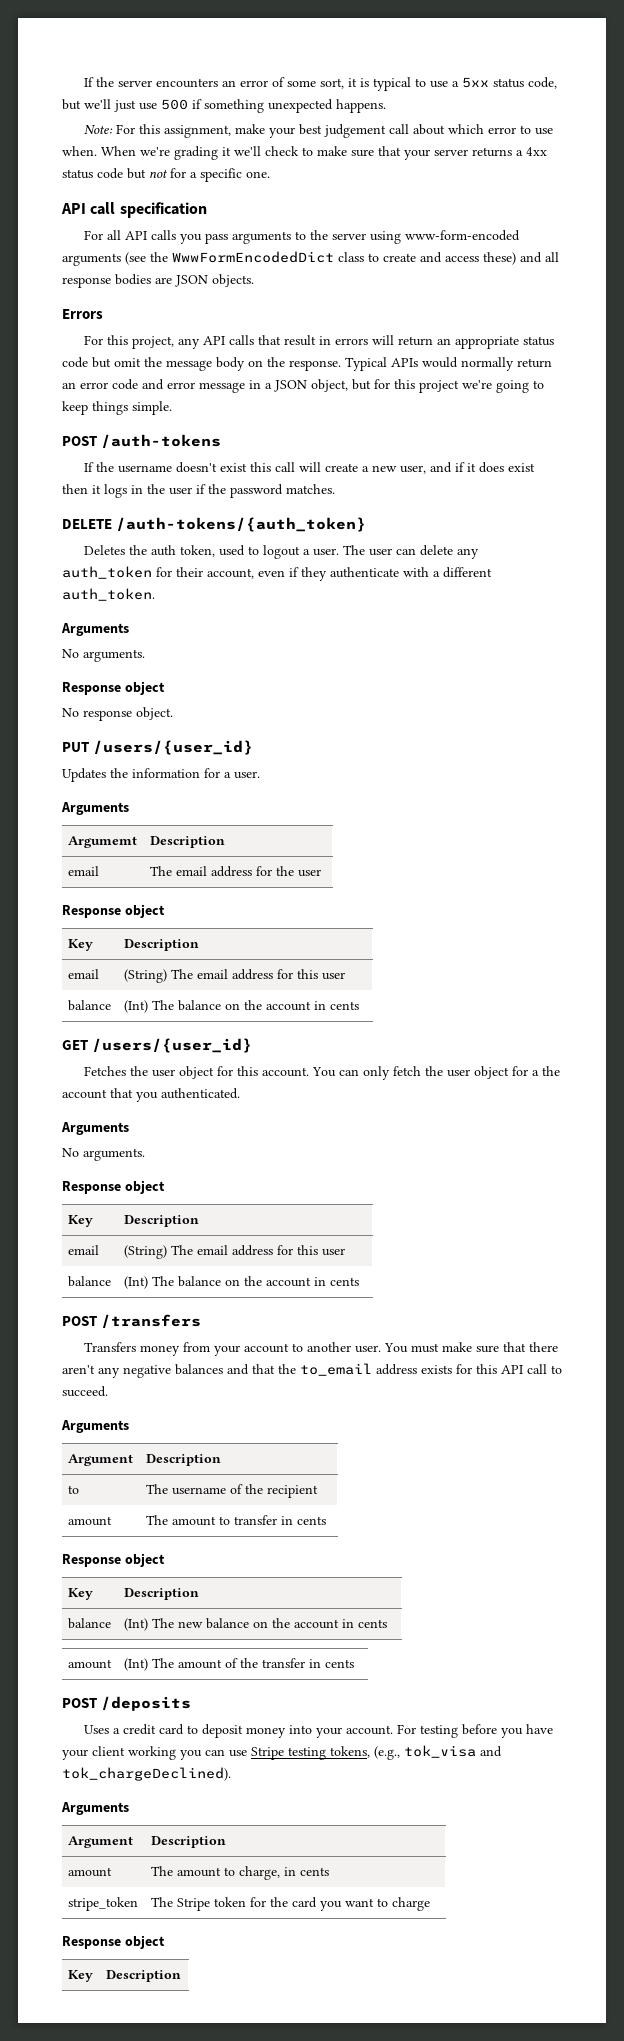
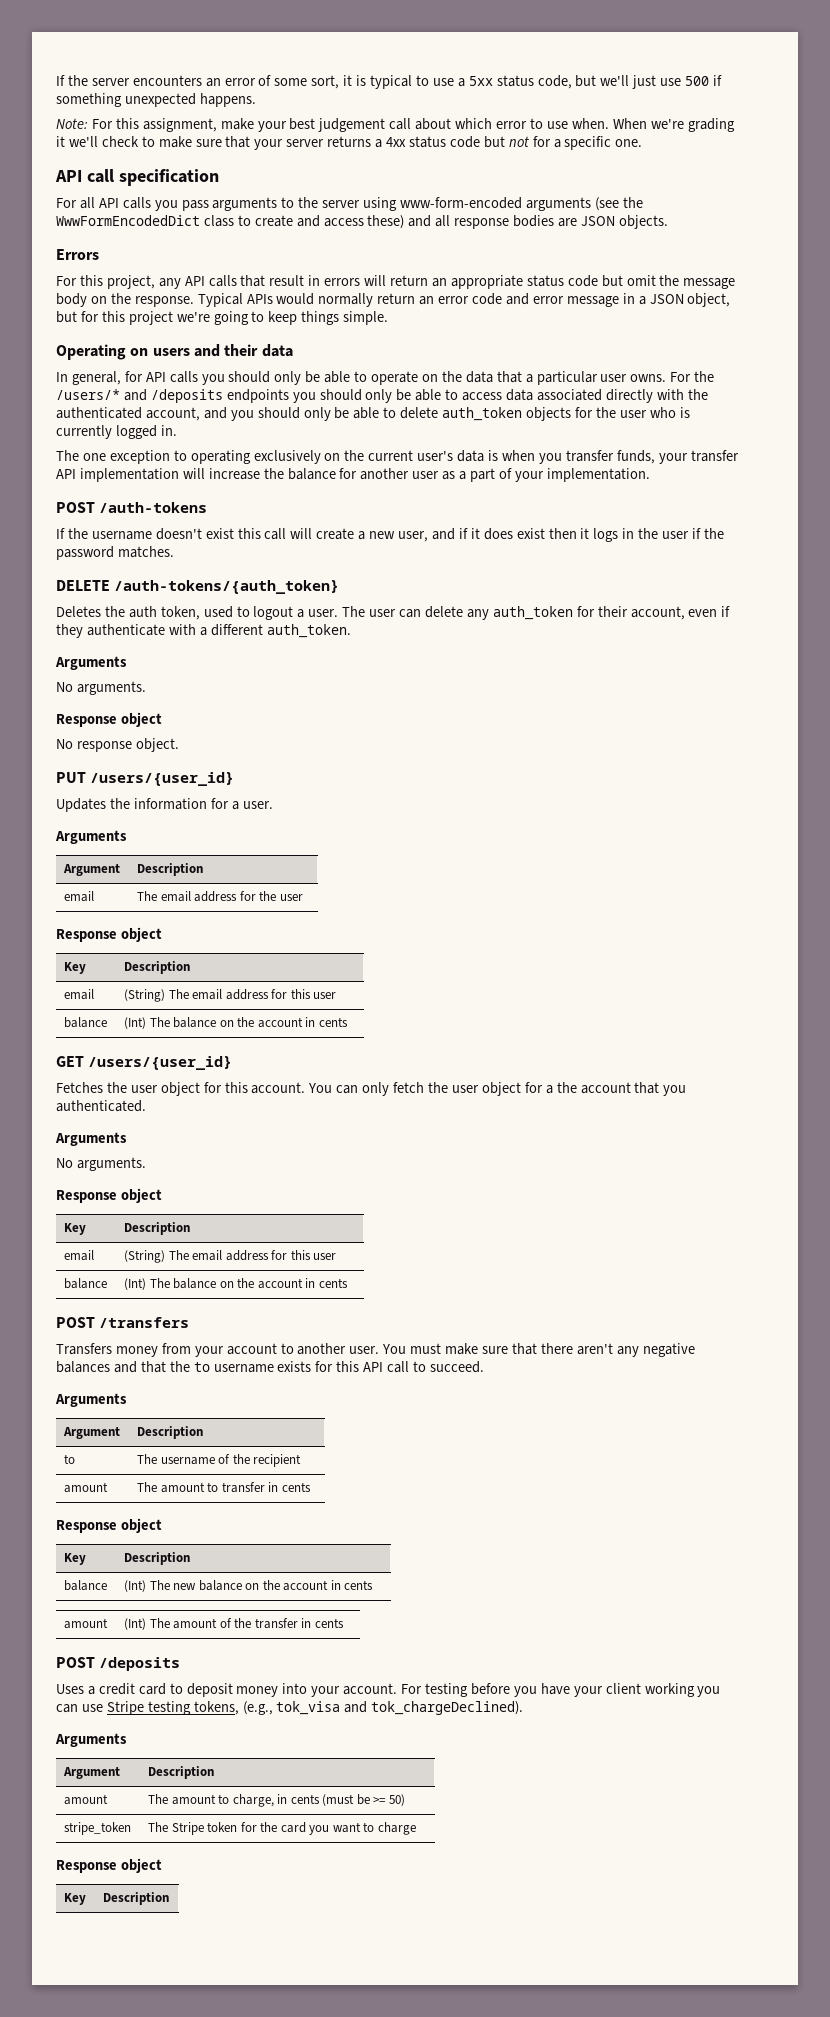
(172, 408) none -> [56,344,293,360] [56,371,715,385] [56,389,708,403] [56,407,690,421] [56,425,177,439] [56,450,739,464] [56,468,650,482] // Operating on users and their data // In general, for API calls you should only be able to operate on the data that a particular user owns. For the /users/* and /deposits endpoints you should only be able to access data associated directly with the authenticated account, and you should only be able to delete auth_token objects for the user who is currently logged in. // The one exception to operating exclusively on the current user's data is when you transfer funds, your transfer API implementation will increase the balance for another user as a part of your implementation.
[68,836,138,848] Argumemt -> [63,864,121,876] Argument
[300,1363,417,1376] to_email address -> [193,1362,274,1373] to username
(330, 1871) none -> [322,1794,405,1806] (must be >= 50)

